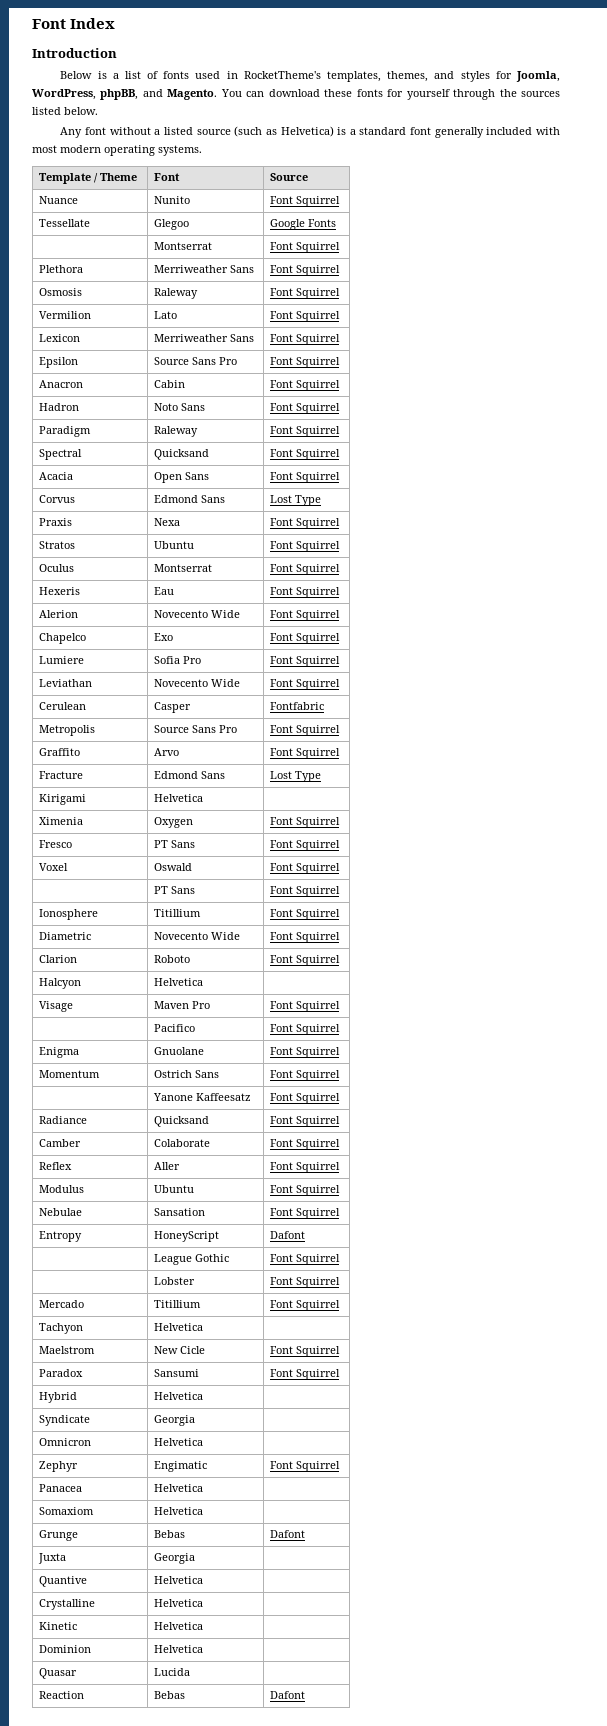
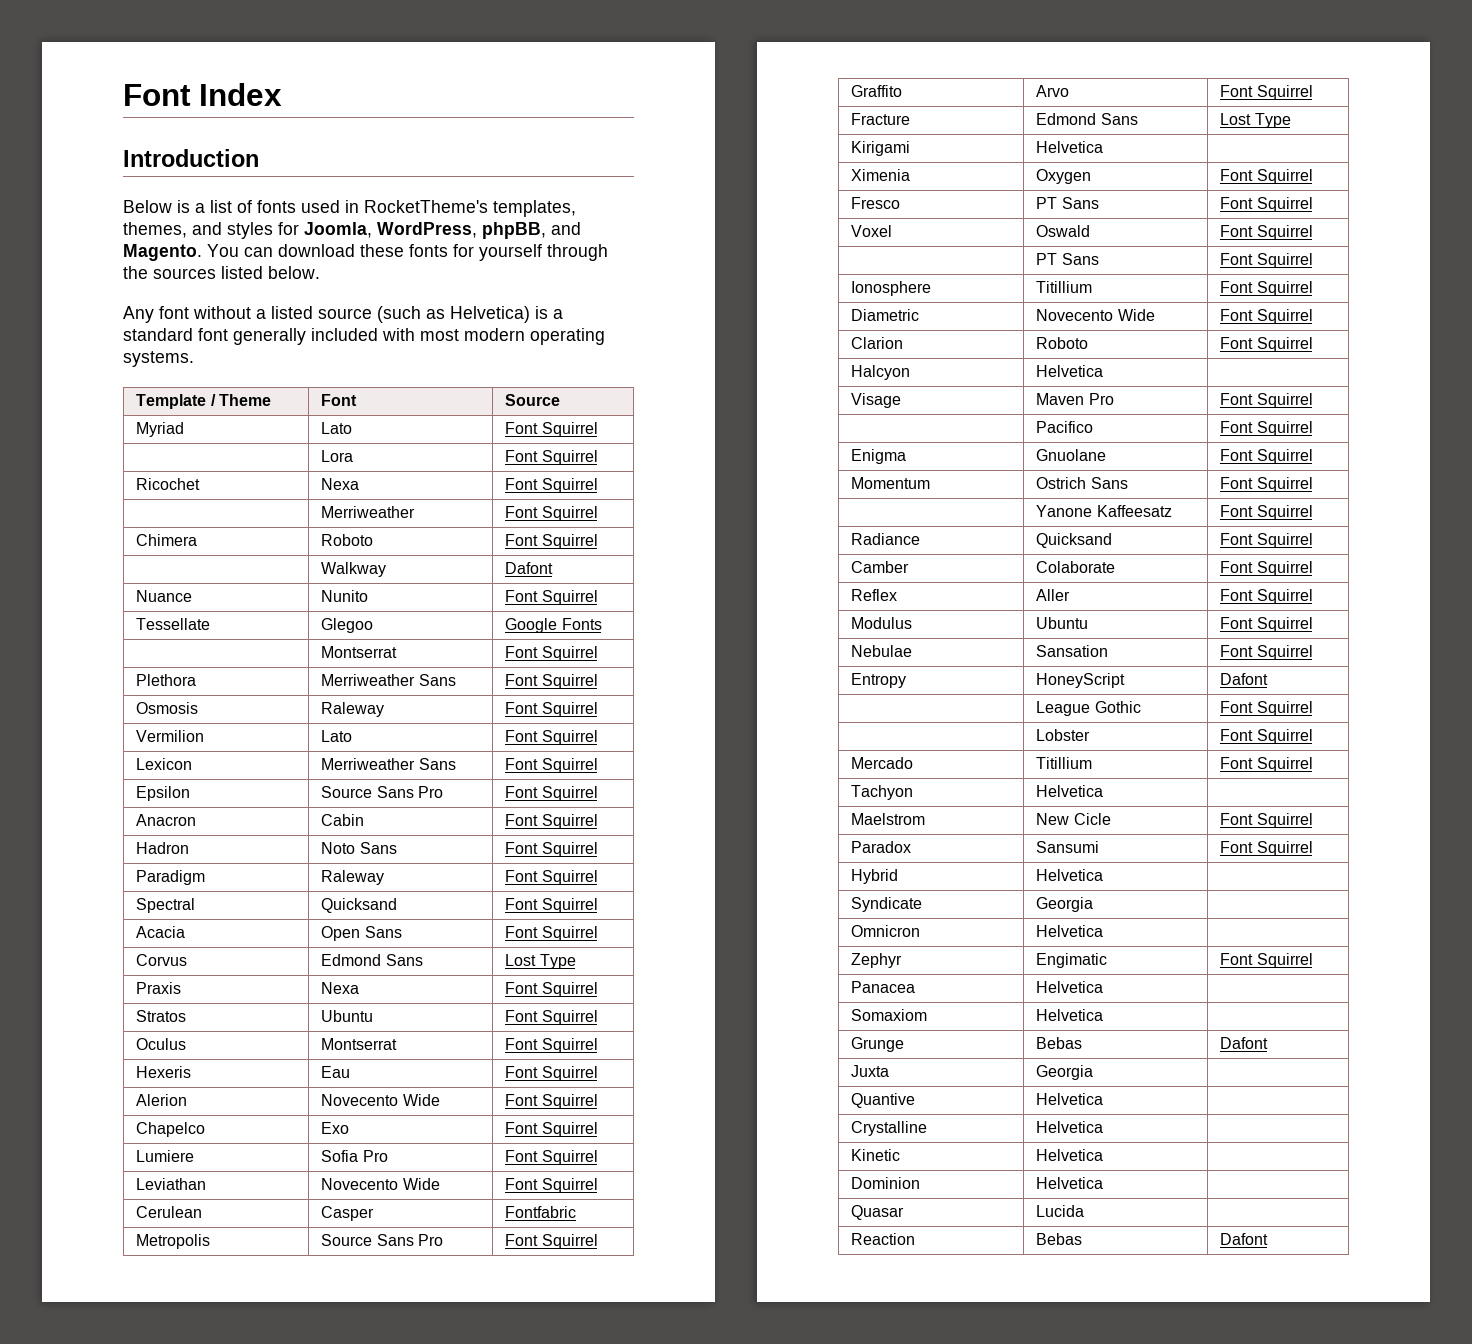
(309, 177) none -> [136,422,185,437] [321,422,353,434] [505,422,598,437] [321,450,354,462] [505,450,598,465] [136,478,201,490] [321,478,360,490] [505,478,598,493] [321,506,416,518] [505,506,598,521] [136,534,198,546] [321,534,374,546] [505,534,598,549] [321,562,387,577] [505,562,554,574] // Myriad | Lato | Font Squirrel // | Lora | Font Squirrel // Ricochet | Nexa | Font Squirrel // | Merriweather | Font Squirrel // Chimera | Roboto | Font Squirrel // | Walkway | Dafont

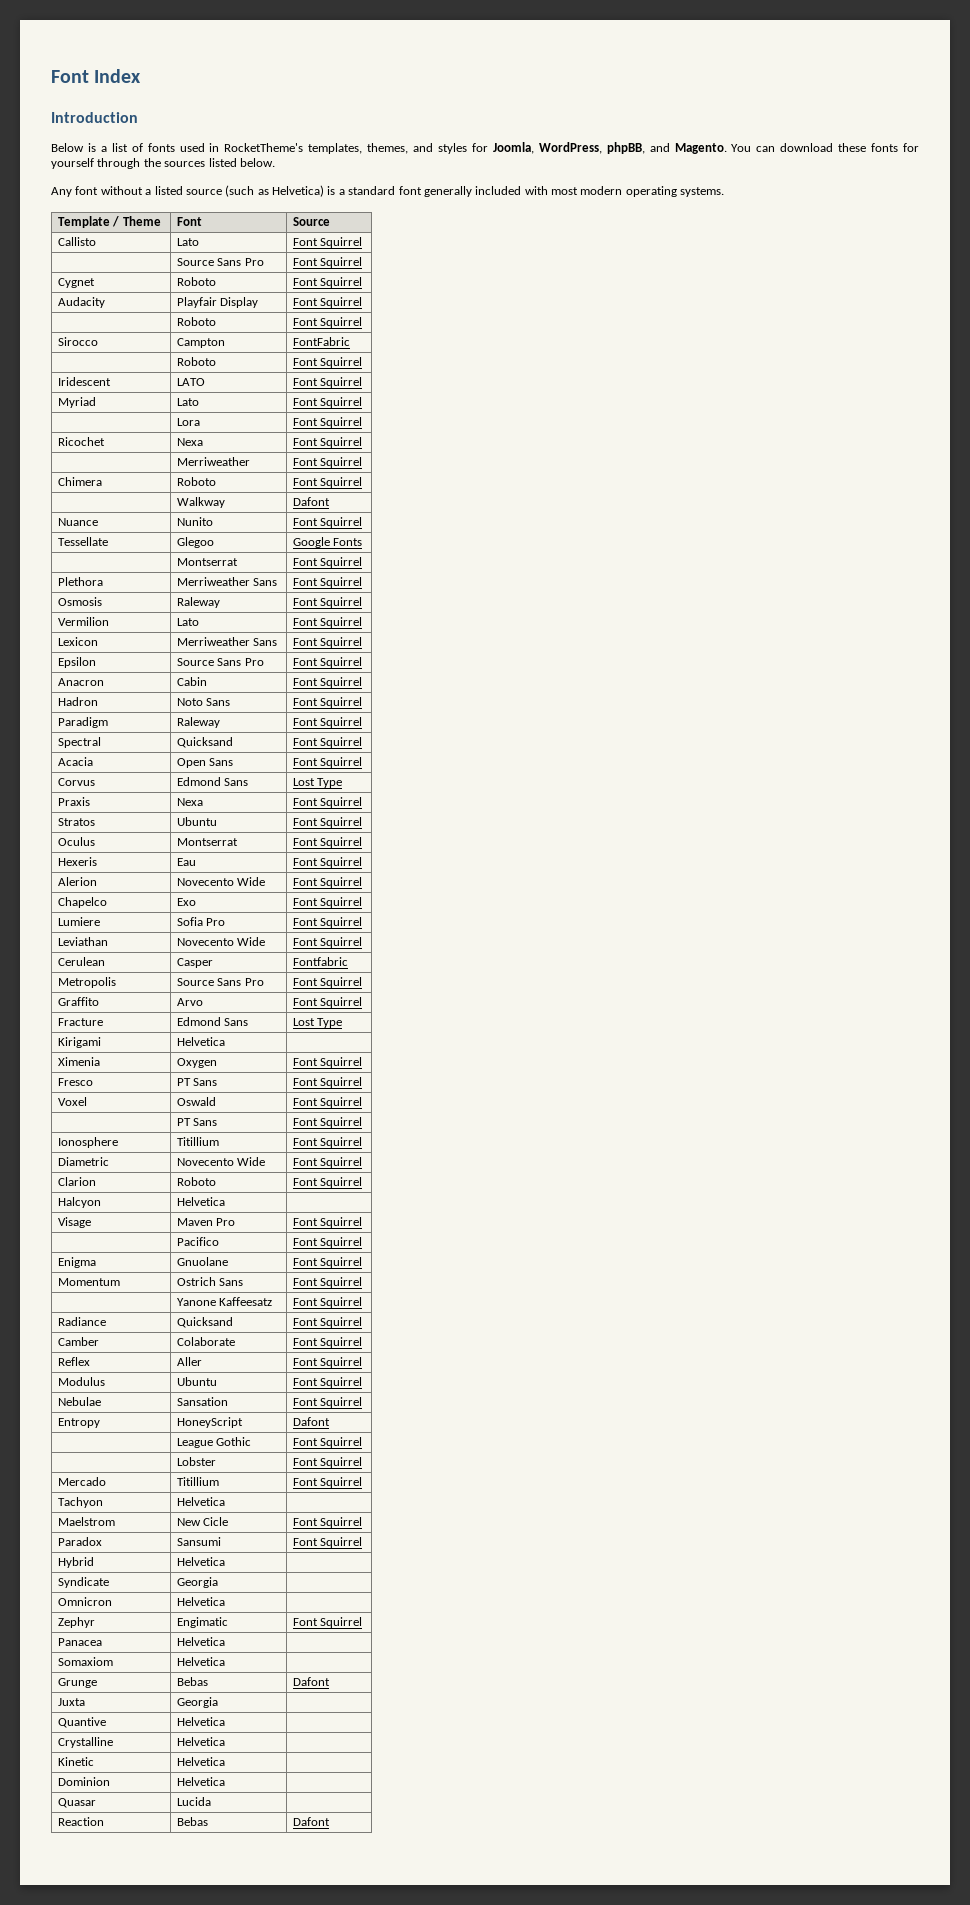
(561, 400) none -> [57,237,96,246] [176,238,199,246] [292,237,363,248] [176,258,264,266] [292,257,363,268] [57,278,95,288] [176,277,216,286] [292,277,363,288] [57,297,105,308] [176,297,259,308] [292,297,363,308] [176,317,216,326] [292,317,363,328] [57,337,98,346] [176,338,225,348] [292,337,350,346] [176,357,216,366] [292,357,363,368] [57,377,111,386] [176,378,205,386] [292,377,363,388] // Callisto | Lato | Font Squirrel // | Source Sans Pro | Font Squirrel // Cygnet | Roboto | Font Squirrel // Audacity | Playfair Display | Font Squirrel // | Roboto | Font Squirrel // Sirocco | Campton | FontFabric // | Roboto | Font Squirrel // Iridescent | LATO | Font Squirrel

